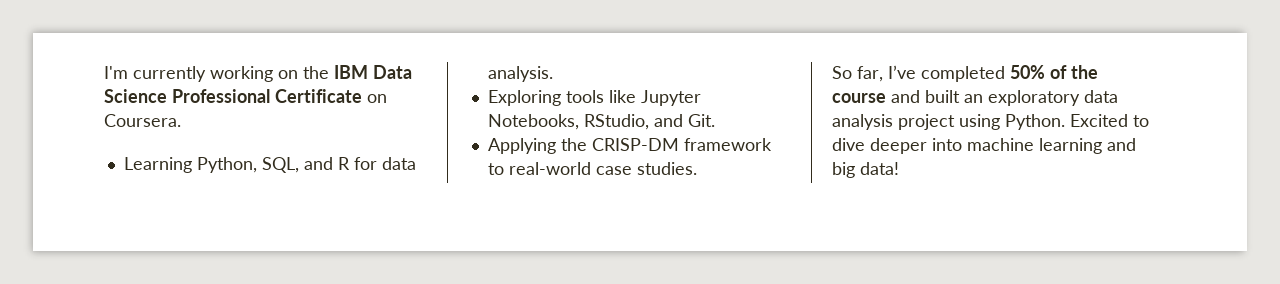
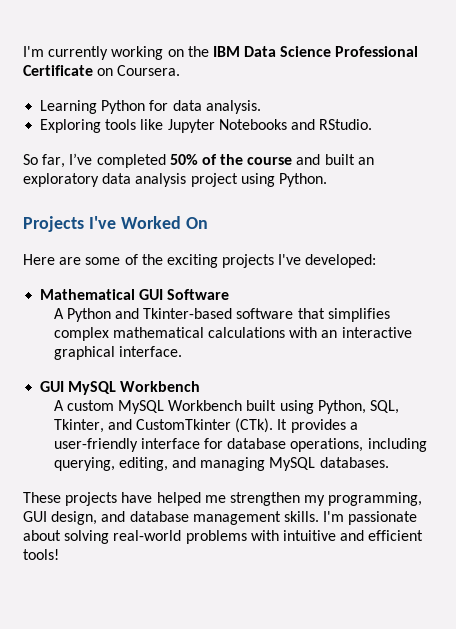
[196,157,350,173] Python, SQL, and R -> [101,100,146,114] Python
[487,114,715,130] [487,138,772,154] [487,162,697,175] Notebooks, RStudio, and Git. // Applying the CRISP-DM framework to real-world case studies. -> [218,119,373,130] Notebooks and RStudio.
[1070,114,1149,127] [832,138,1136,154] [832,162,899,178] Excited to dive deeper into machine learning and big data! -> [23,216,208,232] [23,254,377,268] [40,289,230,300] [53,308,390,322] [53,327,412,341] [53,346,182,360] [40,381,201,395] [53,400,399,414] [53,418,358,433] [53,438,427,452] [53,457,389,471] [23,492,423,506] [23,511,418,525] [23,530,424,544] [23,549,59,560] // Projects I've Worked On // Here are some of the exciting projects I've developed: // Mathematical GUI Software // A Python and Tkinter-based software that simplifies complex mathematical calculations with an interactive graphical interface. // GUI MySQL Workbench // A custom MySQL Workbench built using Python, SQL, Tkinter, and CustomTkinter (CTk). It provides a user-friendly interface for database operations, including querying, editing, and managing MySQL databases. // These projects have helped me strengthen my programming, GUI design, and database management skills. I'm passionate about solving real-world problems with intuitive and efficient tools!

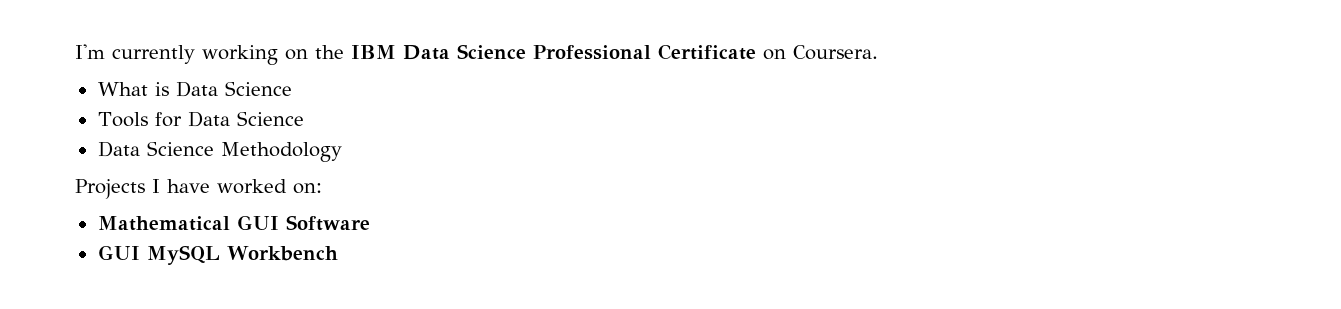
[40,100,261,114] [40,119,373,133] [23,153,374,168] [23,173,327,187] [23,216,208,232] [23,254,377,268] [40,289,230,300] [53,308,390,322] [53,327,412,341] [53,346,182,360] [40,381,201,395] [53,400,399,414] [53,418,358,433] [53,438,427,452] [53,457,389,471] [23,492,423,506] [23,511,418,525] [23,530,424,544] [23,549,59,560] Learning Python for data analysis. // Exploring tools like Jupyter Notebooks and RStudio. // So far, I’ve completed 50% of the course and built an exploratory data analysis project using Python. // Projects I've Worked On // Here are some of the exciting projects I've developed: // Mathematical GUI Software // A Python and Tkinter-based software that simplifies complex mathematical calculations with an interactive graphical interface. // GUI MySQL Workbench // A custom MySQL Workbench built using Python, SQL, Tkinter, and CustomTkinter (CTk). It provides a user-friendly interface for database operations, including querying, editing, and managing MySQL databases. // These projects have helped me strengthen my programming, GUI design, and database management skills. I'm passionate about solving real-world problems with intuitive and efficient tools! -> [97,81,292,97] [97,111,304,127] [97,141,342,162] [75,179,322,199] [97,215,370,231] [97,245,338,265] What is Data Science // Tools for Data Science // Data Science Methodology // Projects I have worked on: // Mathematical GUI Software // GUI MySQL Workbench

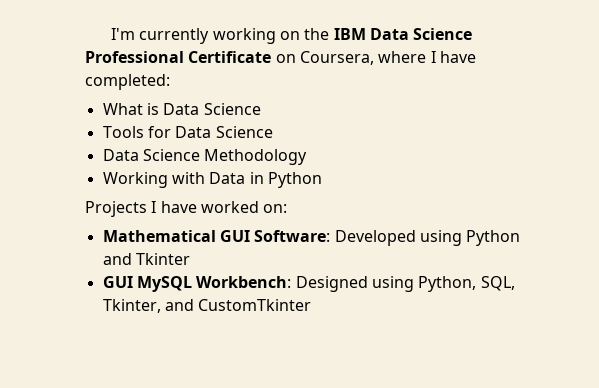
[793,45,878,60] Coursera. -> [299,51,476,65] [85,74,170,90] Coursera, where I have completed:
(342, 152) none -> [102,172,322,188] // Working with Data in Python
[285,215,370,231] [97,245,338,265] Software // GUI MySQL Workbench -> [254,230,521,246] [102,253,190,265] [102,276,515,292] [102,299,312,313] Software: Developed using Python and Tkinter // GUI MySQL Workbench: Designed using Python, SQL, Tkinter, and CustomTkinter

